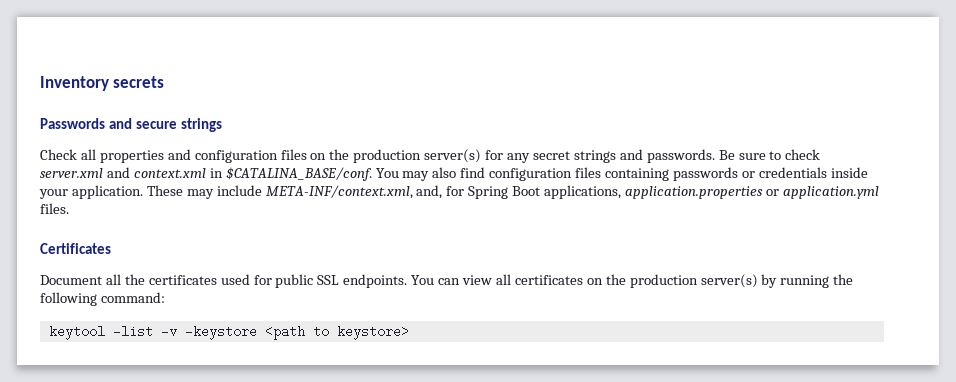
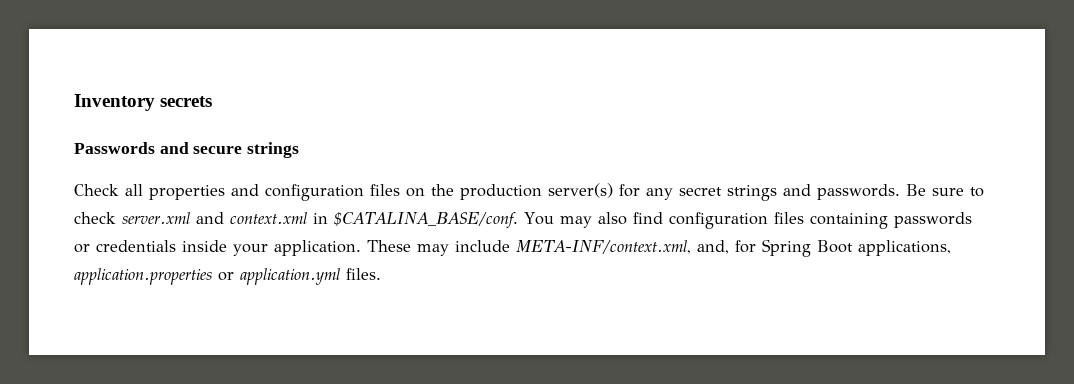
[40,243,111,254] [40,274,854,288] [40,292,165,306] [48,325,409,340] // Certificates // Document all the certificates used for public SSL endpoints. You can view all certificates on the production server(s) by running the following command: // keytool -list -v -keystore <path to keystore> -> (381, 274) none

